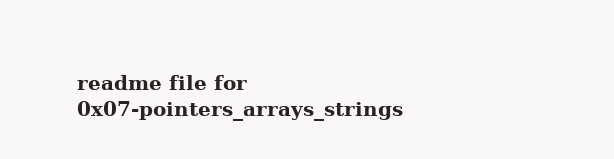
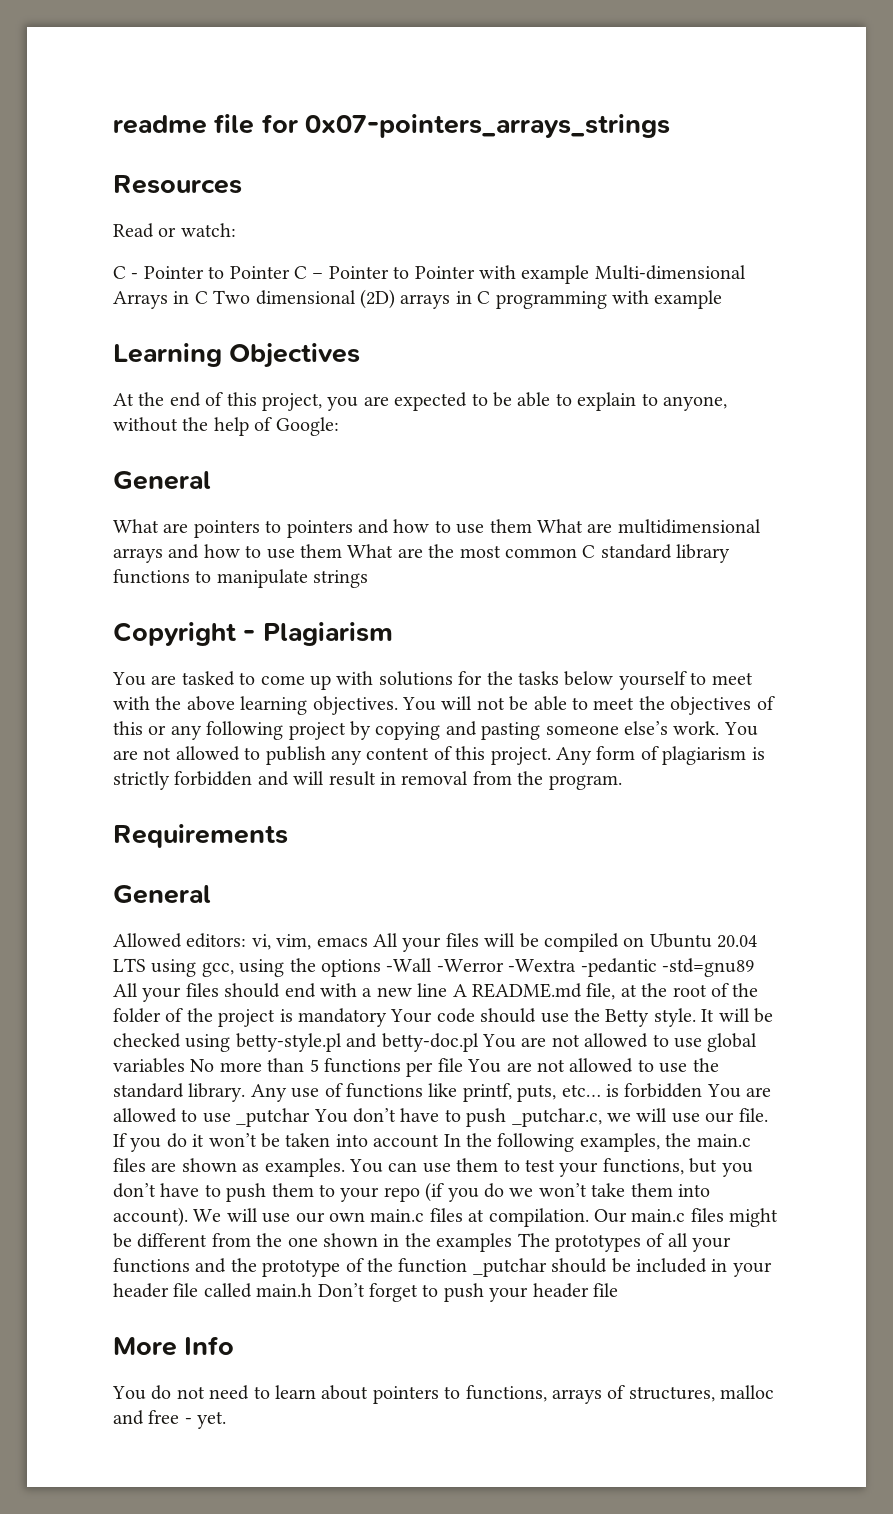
(403, 111) none -> [113,175,242,194] [113,223,236,238] [113,265,746,284] [113,289,723,309] [113,343,361,368] [113,392,727,411] [113,417,339,436] [113,471,211,490] [113,519,761,538] [113,544,731,563] [113,569,369,588] [113,622,393,646] [112,671,753,690] [113,696,775,715] [113,721,758,740] [113,746,765,765] [113,771,622,790] [113,824,288,848] [113,885,211,904] [113,933,758,952] [113,958,754,977] [113,983,759,1002] [113,1008,773,1027] [113,1033,758,1052] [113,1058,719,1077] [113,1083,772,1102] [113,1108,768,1127] [113,1133,751,1152] [113,1158,753,1177] [113,1182,710,1202] [113,1207,779,1227] [113,1233,732,1252] [113,1258,772,1277] [113,1283,618,1302] [113,1336,235,1356] [112,1385,775,1404] [113,1410,227,1429] // Resources // Read or watch: // C - Pointer to Pointer C – Pointer to Pointer with example Multi-dimensional Arrays in C Two dimensional (2D) arrays in C programming with example // Learning Objectives // At the end of this project, you are expected to be able to explain to anyone, without the help of Google: // General // What are pointers to pointers and how to use them What are multidimensional arrays and how to use them What are the most common C standard library functions to manipulate strings // Copyright - Plagiarism // You are tasked to come up with solutions for the tasks below yourself to meet with the above learning objectives. You will not be able to meet the objectives of this or any following project by copying and pasting someone else’s work. You are not allowed to publish any content of this project. Any form of plagiarism is strictly forbidden and will result in removal from the program. // Requirements // General // Allowed editors: vi, vim, emacs All your files will be compiled on Ubuntu 20.04 LTS using gcc, using the options -Wall -Werror -Wextra -pedantic -std=gnu89 All your files should end with a new line A README.md file, at the root of the folder of the project is mandatory Your code should use the Betty style. It will be checked using betty-style.pl and betty-doc.pl You are not allowed to use global variables No more than 5 functions per file You are not allowed to use the standard library. Any use of functions like printf, puts, etc… is forbidden You are allowed to use _putchar You don’t have to push _putchar.c, we will use our file. If you do it won’t be taken into account In the following examples, the main.c files are shown as examples. You can use them to test your functions, but you don’t have to push them to your repo (if you do we won’t take them into account). We will use our own main.c files at compilation. Our main.c files might be different from the one shown in the examples The prototypes of all your functions and the prototype of the function _putchar should be included in your header file called main.h Don’t forget to push your header file // More Info // You do not need to learn about pointers to functions, arrays of structures, malloc and free - yet.

